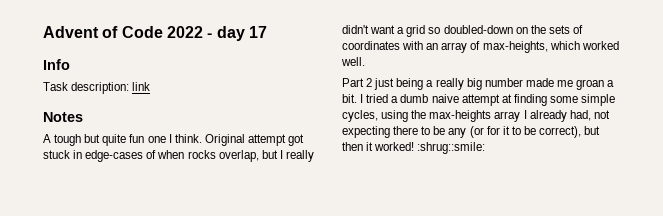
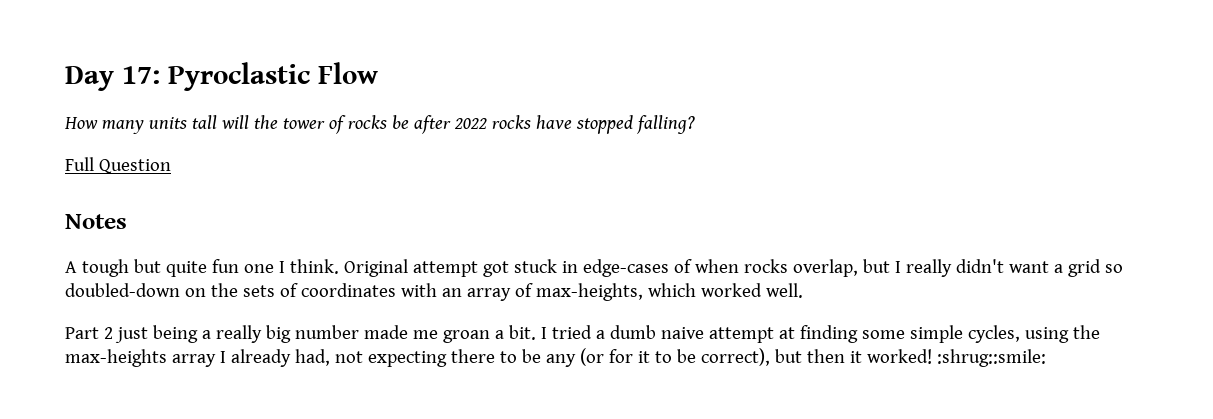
[43,26,267,41] [43,59,70,70] [43,82,151,94] Advent of Code 2022 - day 17 // Info // Task description: link -> [65,62,378,91] [64,115,695,134] [65,157,171,174] Day 17: Pyroclastic Flow // How many units tall will the tower of rocks be after 2022 rocks have stopped falling? // Full Question

